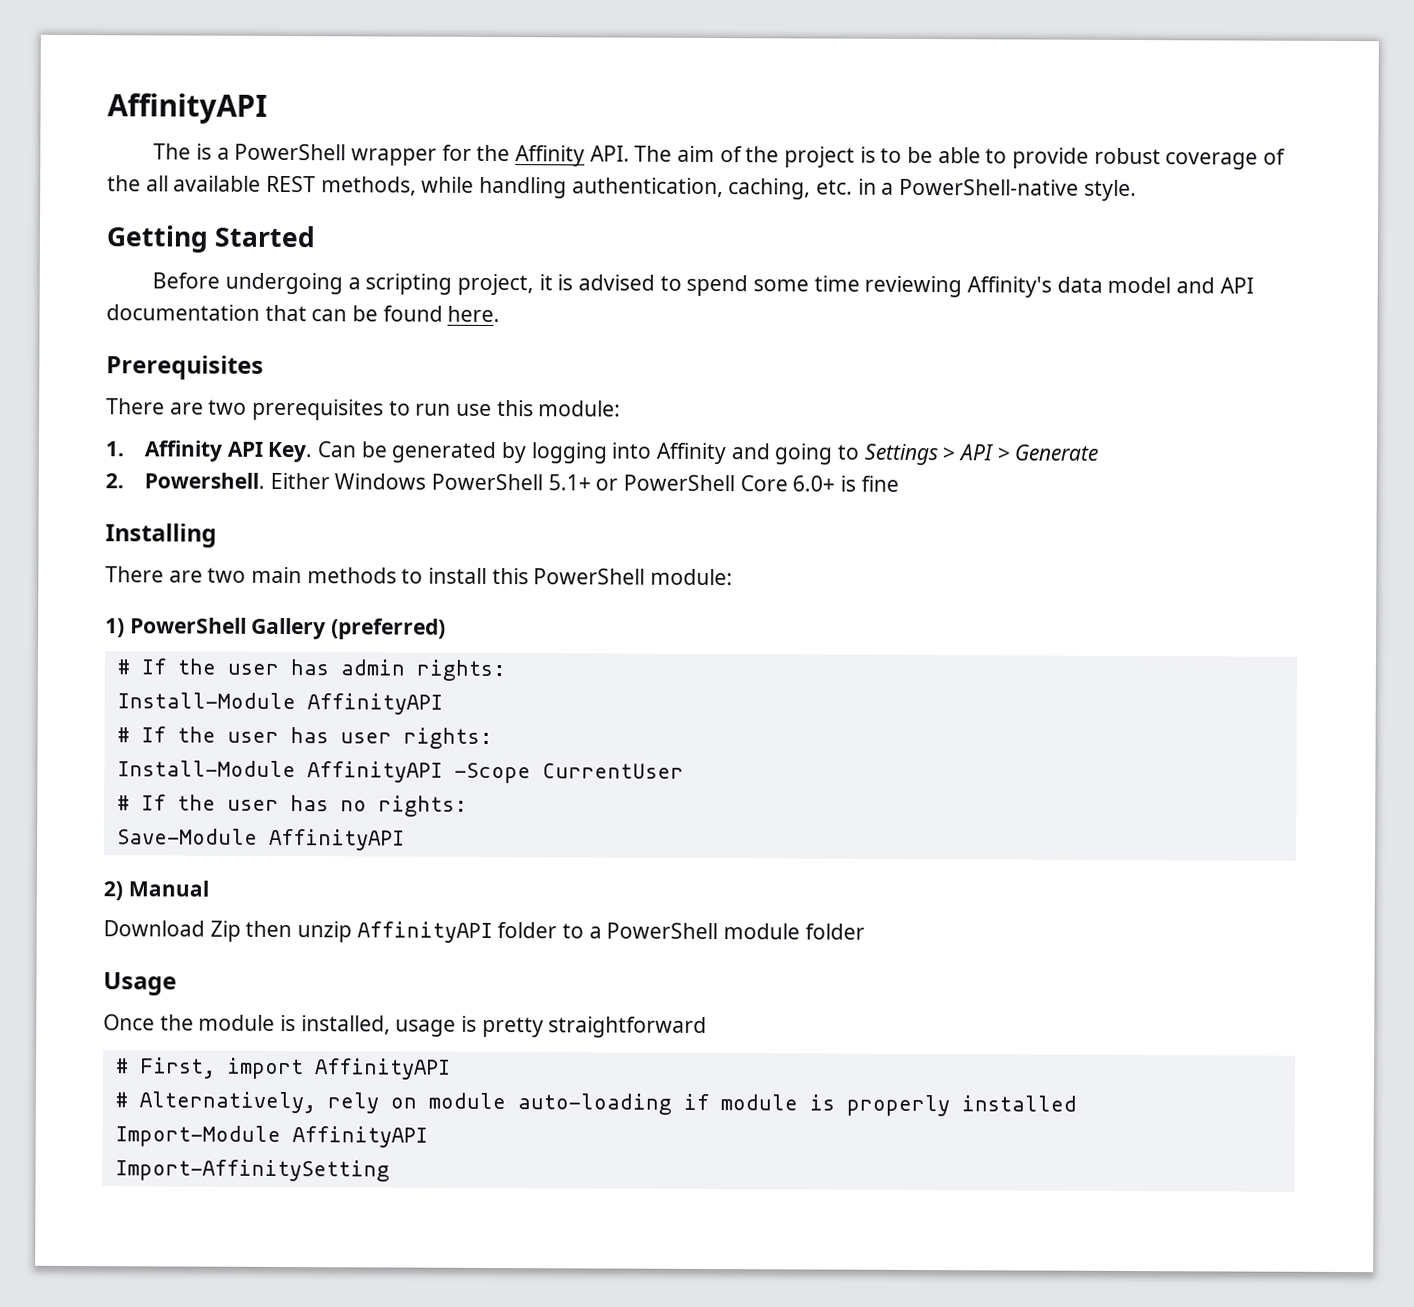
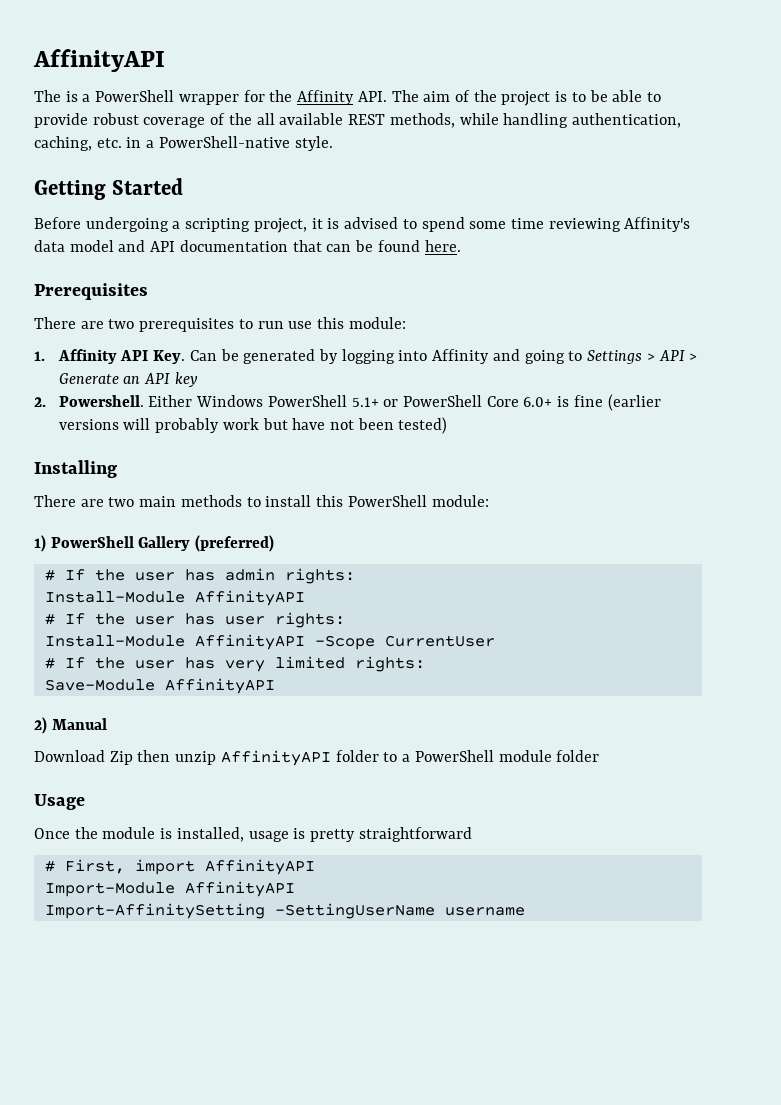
(1099, 452) none -> [123,372,198,387] an API key
(899, 483) none -> [607,394,661,411] [58,417,448,434] (earlier versions will probably work but have not been tested)
[339,800,367,812] no -> [224,656,345,672] very limited
[114,1091,1077,1117] // # Alternatively, rely on module auto-loading if module is properly installed -> (315, 867) none
(390, 1170) none -> [274,903,525,919] -SettingUserName username

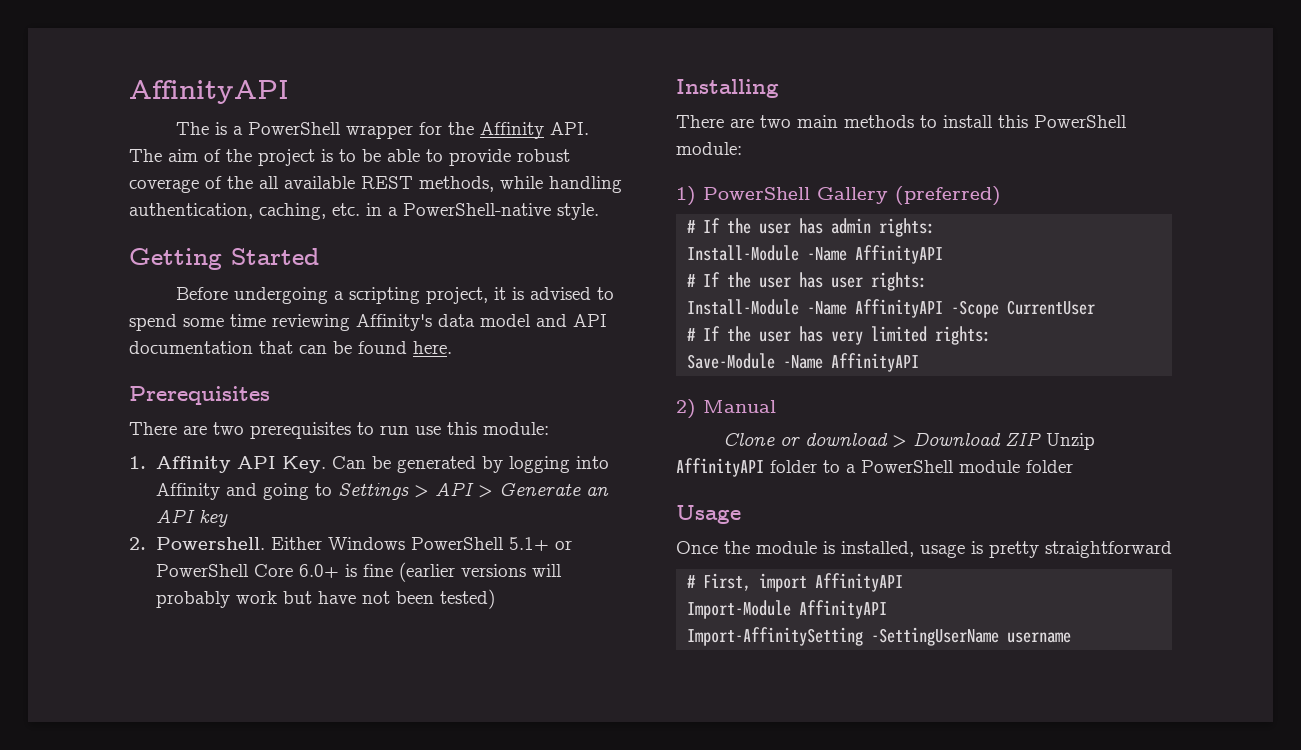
(185, 597) none -> [807,247,848,261] -Name
(185, 641) none -> [807,301,848,315] -Name
(155, 685) none -> [783,355,824,369] -Name
[34,750,217,765] Download Zip then unzip -> [723,432,1096,450] Clone or download > Download ZIP Unzip

